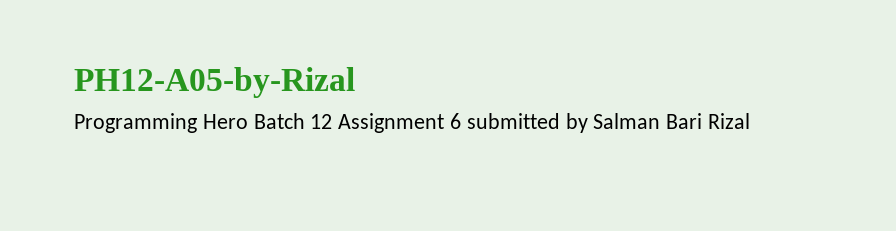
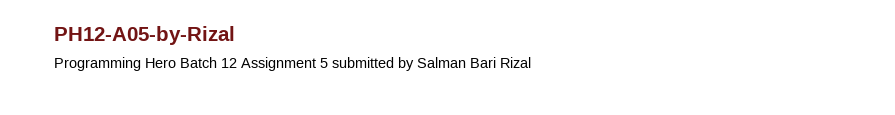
[450,113,462,129] 6 -> [320,58,328,68] 5

